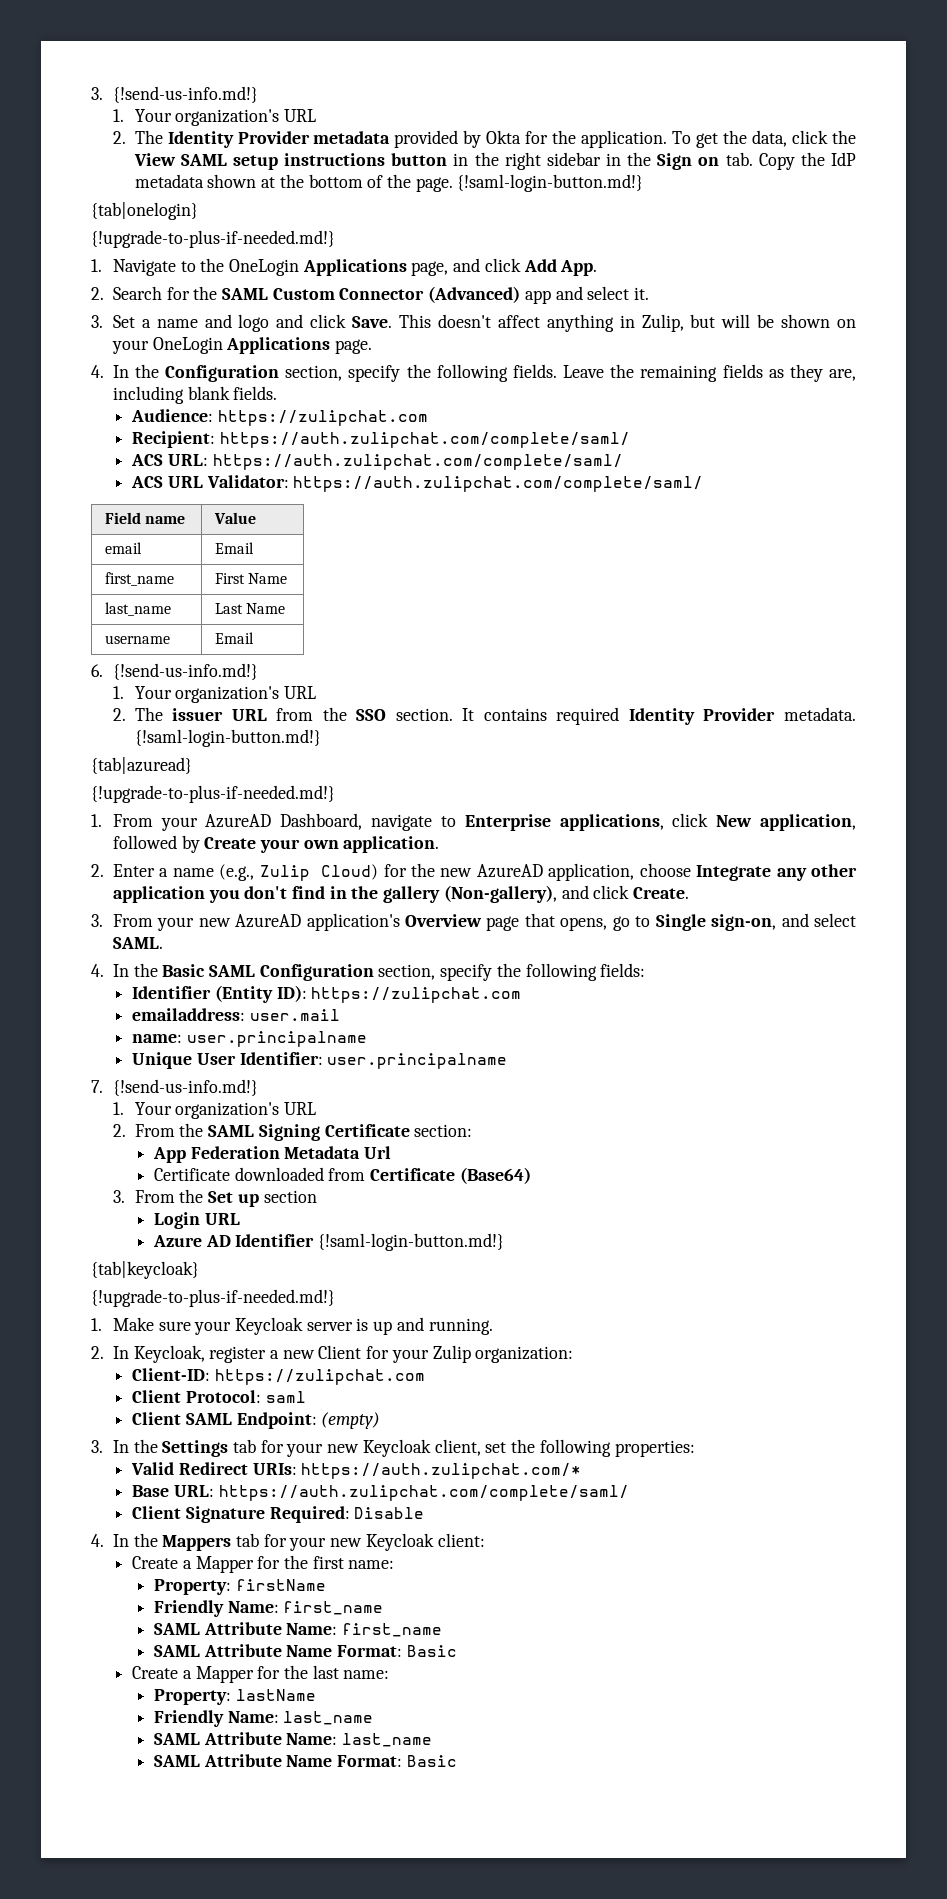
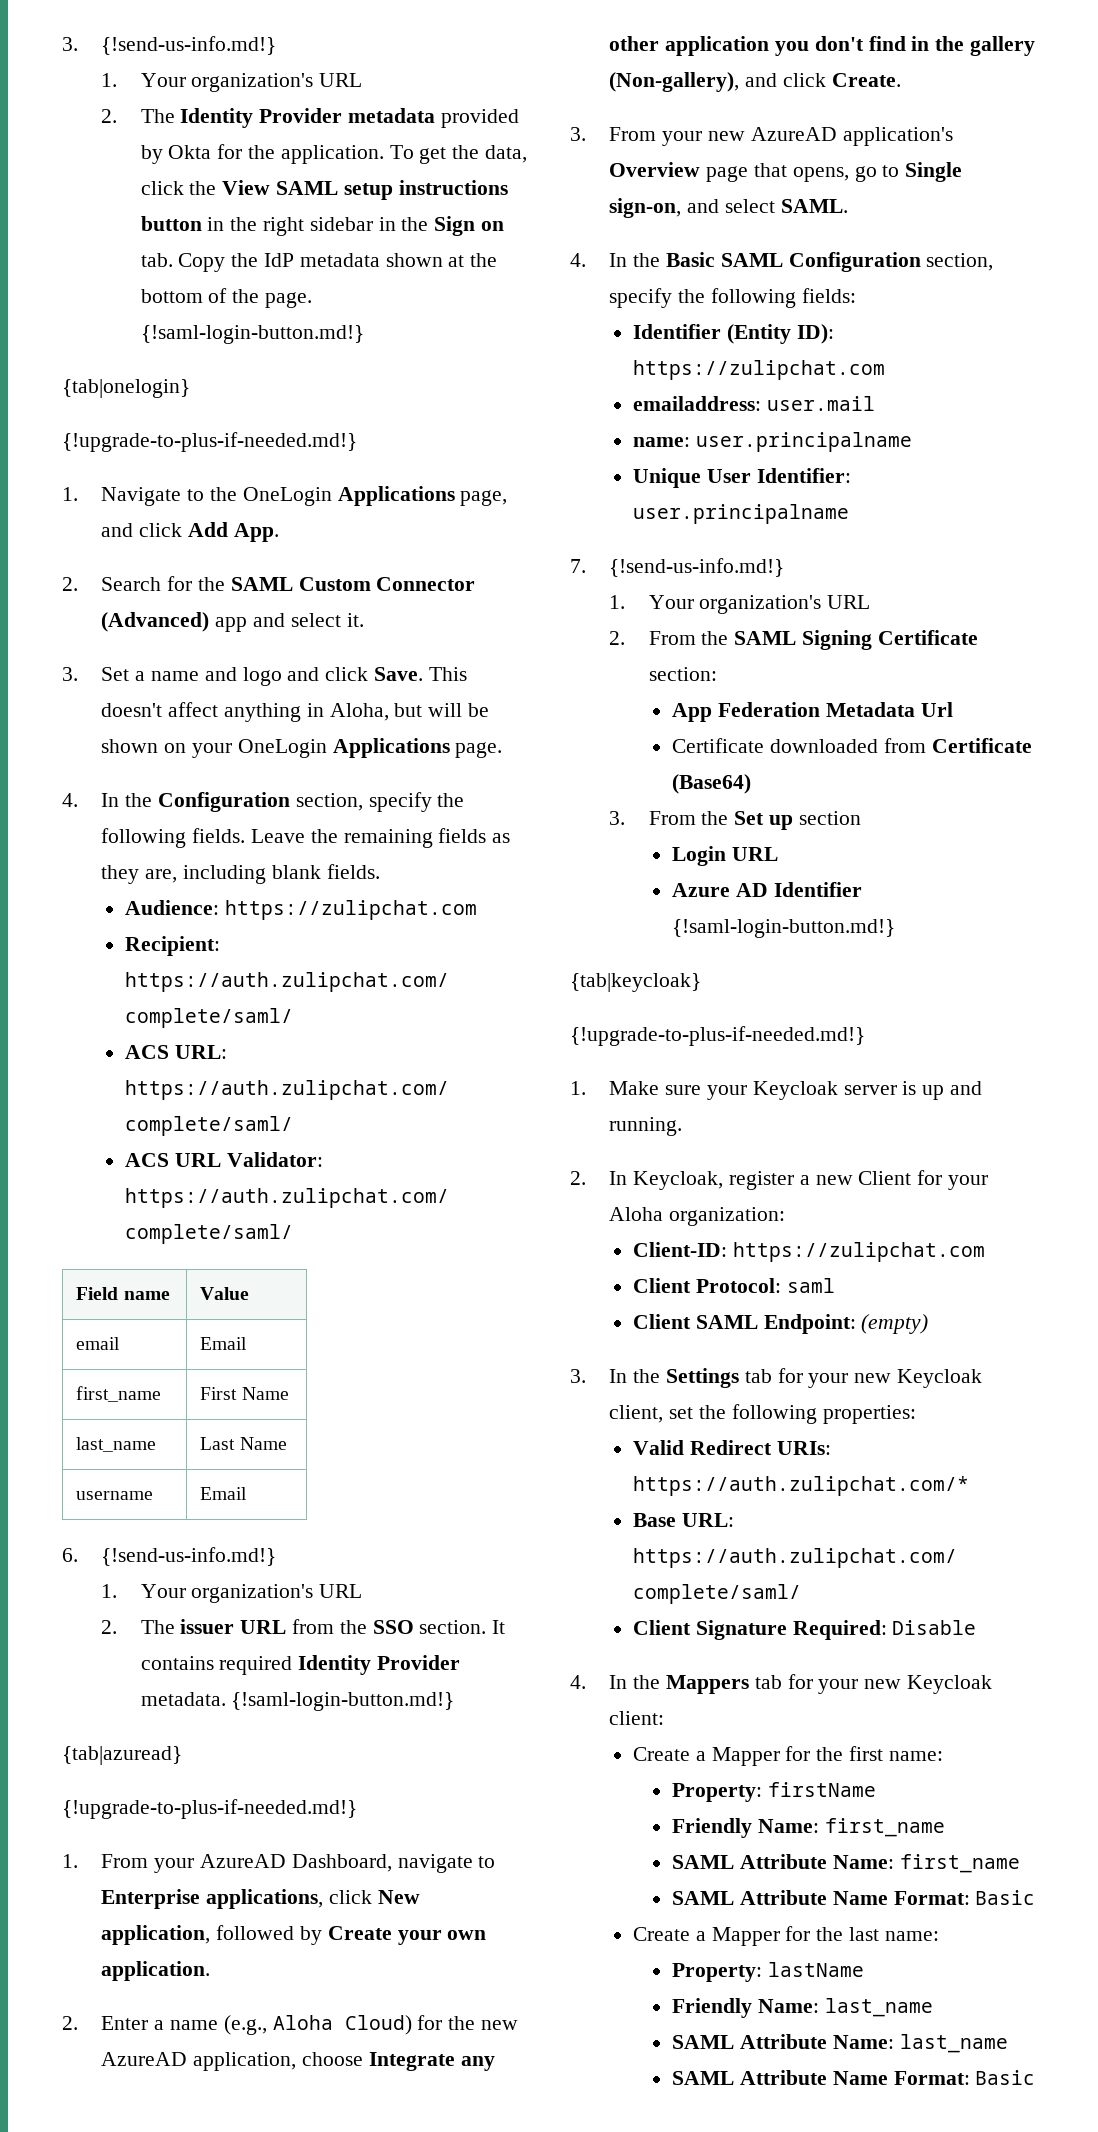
[641,314,684,332] Zulip, -> [329,703,389,721] Aloha,
[259,865,310,881] Zulip -> [272,2015,333,2030] Aloha
[432,1345,471,1363] Zulip -> [609,1207,664,1221] Aloha

